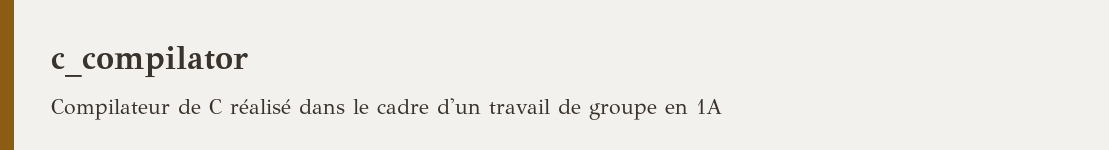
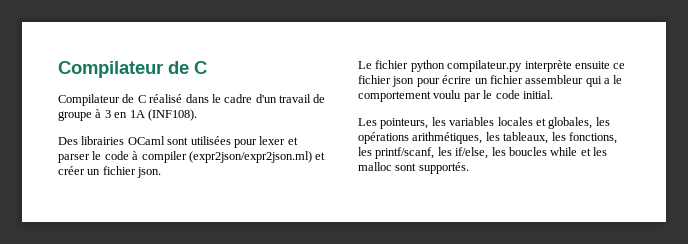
[51,46,248,78] c_compilator -> [58,61,207,78] Compilateur de C
[665,99,722,114] en 1A -> [95,109,197,121] [58,136,298,148] [58,151,326,163] [58,166,162,178] [358,60,626,72] [358,75,623,87] [358,90,553,102] [358,117,610,129] [358,132,617,144] [358,147,607,159] [358,162,469,174] à 3 en 1A (INF108). // Des librairies OCaml sont utilisées pour lexer et parser le code à compiler (expr2json/expr2json.ml) et créer un fichier json. // Le fichier python compilateur.py interprète ensuite ce fichier json pour écrire un fichier assembleur qui a le comportement voulu par le code initial. // Les pointeurs, les variables locales et globales, les opérations arithmétiques, les tableaux, les fonctions, les printf/scanf, les if/else, les boucles while et les malloc sont supportés.

